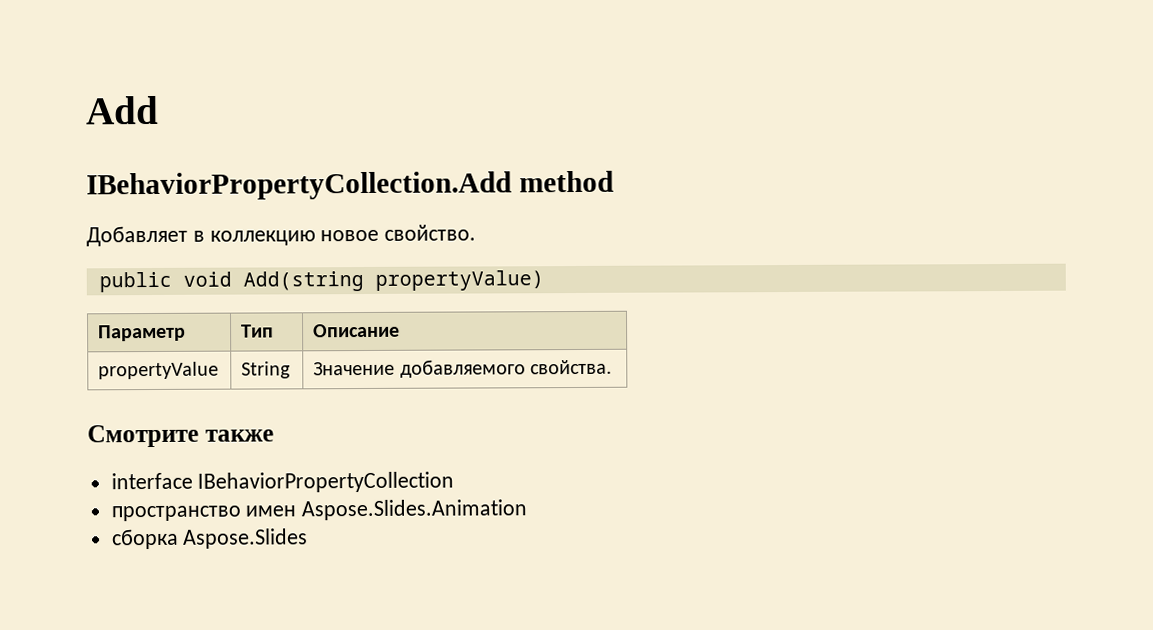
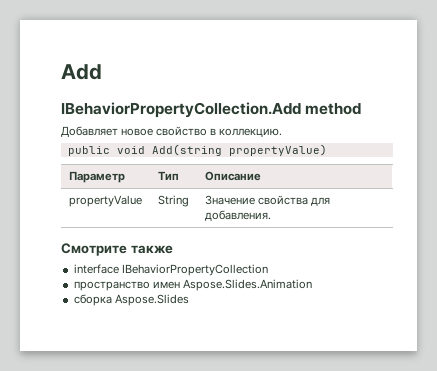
[192,224,477,246] в коллекцию новое свойство. -> [121,126,283,137] новое свойство в коллекцию.
[399,359,612,378] добавляемого свойства. -> [257,195,330,206] [204,210,271,221] свойства для добавления.

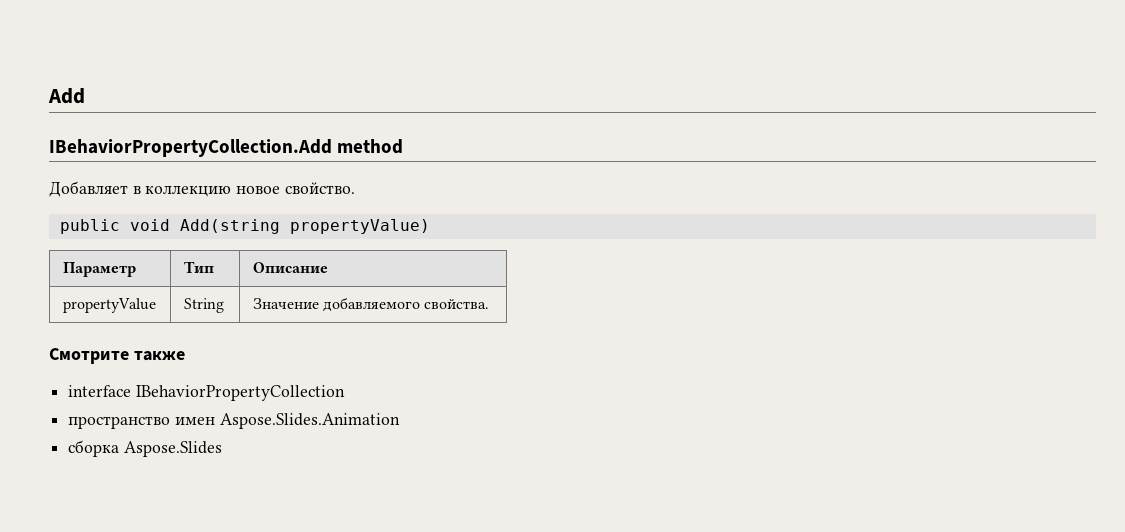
[121,126,283,137] новое свойство в коллекцию. -> [132,182,355,197] в коллекцию новое свойство.
[257,195,330,206] [204,210,271,221] свойства для добавления. -> [323,297,490,312] добавляемого свойства.

